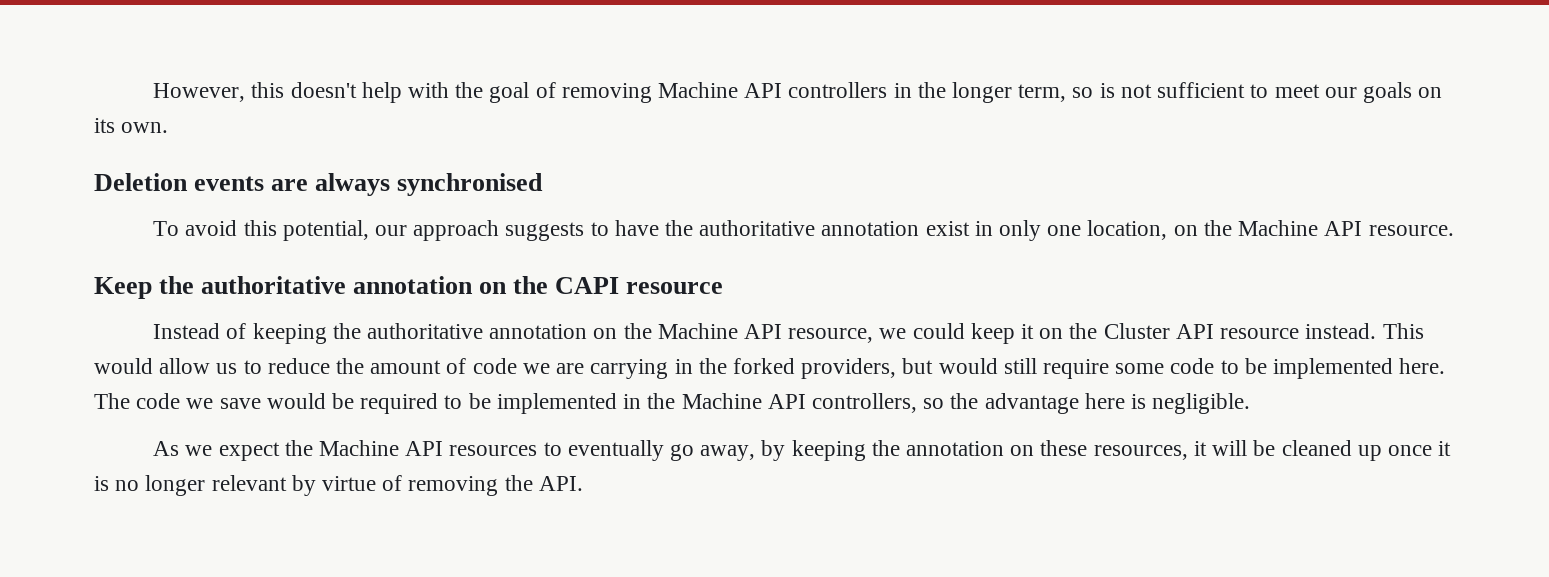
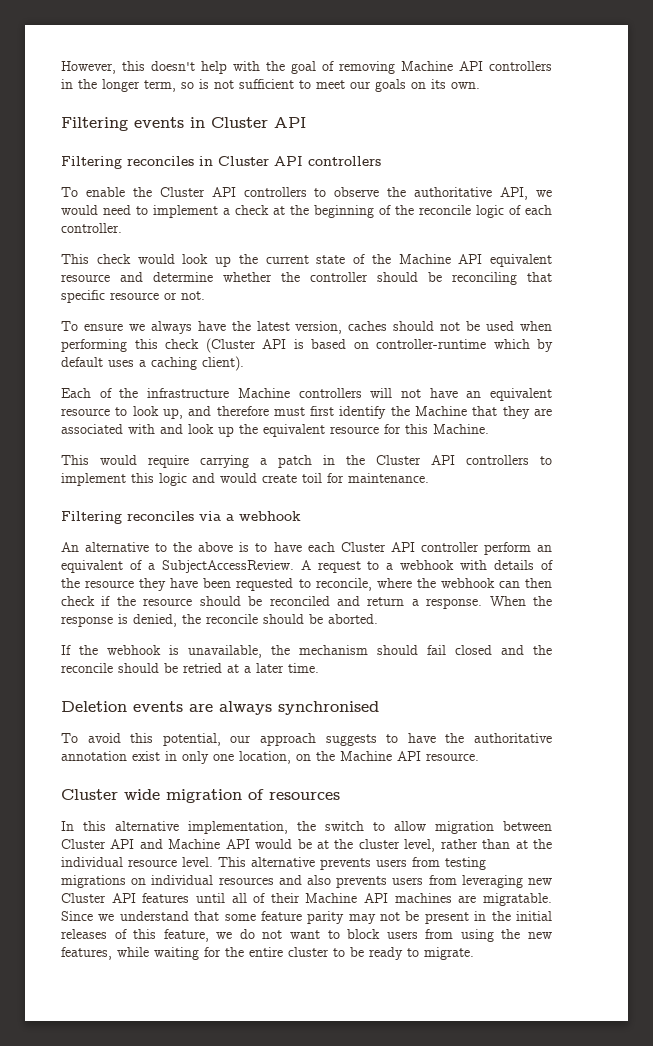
(169, 127) none -> [61,117,306,131] [61,156,381,169] [61,187,553,200] [61,205,552,218] [61,223,122,233] [61,254,552,267] [61,272,552,285] [61,290,205,303] [61,321,552,334] [61,338,553,353] [61,356,244,371] [61,388,552,401] [61,406,553,419] [61,424,489,437] [61,455,552,468] [61,473,429,486] [61,511,301,524] [61,542,552,555] [61,560,554,573] [61,578,552,591] [61,596,553,609] [61,614,378,627] [61,645,552,658] [61,663,319,673] // Filtering events in Cluster API // Filtering reconciles in Cluster API controllers // To enable the Cluster API controllers to observe the authoritative API, we would need to implement a check at the beginning of the reconcile logic of each controller. // This check would look up the current state of the Machine API equivalent resource and determine whether the controller should be reconciling that specific resource or not. // To ensure we always have the latest version, caches should not be used when performing this check (Cluster API is based on controller-runtime which by default uses a caching client). // Each of the infrastructure Machine controllers will not have an equivalent resource to look up, and therefore must first identify the Machine that they are associated with and look up the equivalent resource for this Machine. // This would require carrying a patch in the Cluster API controllers to implement this logic and would create toil for maintenance. // Filtering reconciles via a webhook // An alternative to the above is to have each Cluster API controller perform an equivalent of a SubjectAccessReview. A request to a webhook with details of the resource they have been requested to reconcile, where the webhook can then check if the resource should be reconciled and return a response. When the response is denied, the reconcile should be aborted. // If the webhook is unavailable, the mechanism should fail closed and the reconcile should be retried at a later time.
[94,276,724,299] [153,323,1424,344] [94,358,1446,379] [94,393,1251,414] [153,440,1452,461] [94,475,583,496] Keep the authoritative annotation on the CAPI resource // Instead of keeping the authoritative annotation on the Machine API resource, we could keep it on the Cluster API resource instead. This would allow us to reduce the amount of code we are carrying in the forked providers, but would still require some code to be implemented here. The code we save would be required to be implemented in the Machine API controllers, so the advantage here is negligible. // As we expect the Machine API resources to eventually go away, by keeping the annotation on these resources, it will be cleaned up once it is no longer relevant by virtue of removing the API. -> [61,789,340,803] [61,821,552,834] [61,839,552,852] [61,857,486,870] [61,875,552,888] [61,893,552,906] [61,911,552,924] [61,929,552,942] [61,947,474,960] Cluster wide migration of resources // In this alternative implementation, the switch to allow migration between Cluster API and Machine API would be at the cluster level, rather than at the individual resource level. This alternative prevents users from testing migrations on individual resources and also prevents users from leveraging new Cluster API features until all of their Machine API machines are migratable. Since we understand that some feature parity may not be present in the initial releases of this feature, we do not want to block users from using the new features, while waiting for the entire cluster to be ready to migrate.

